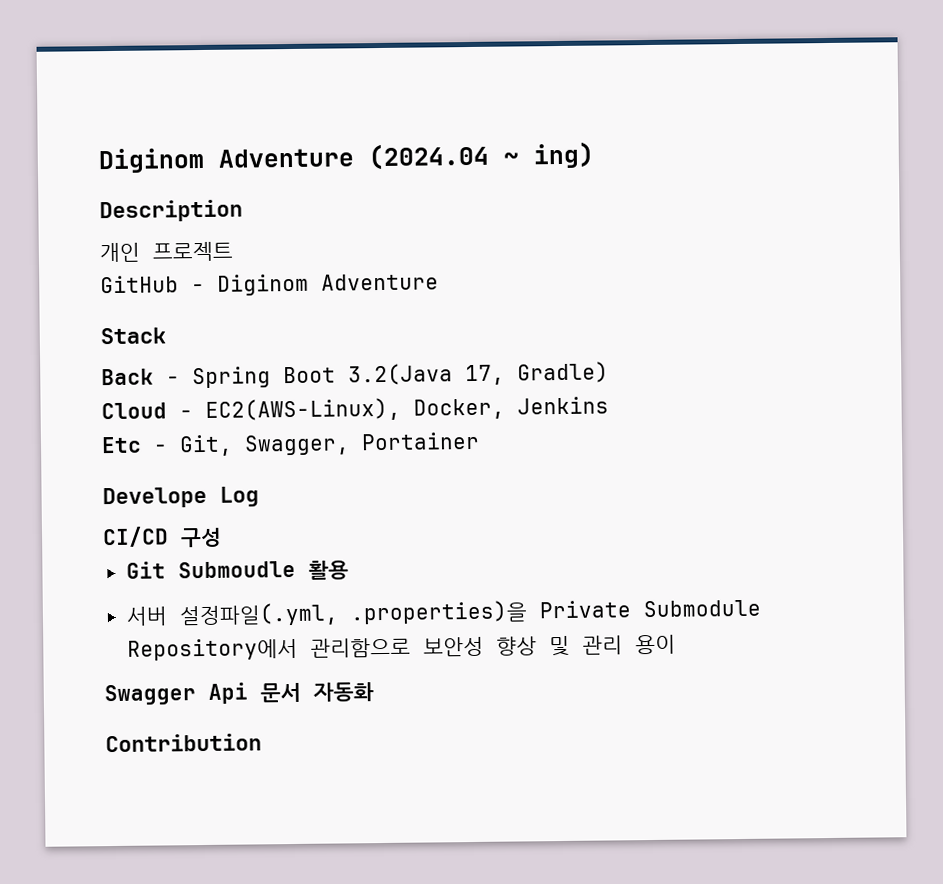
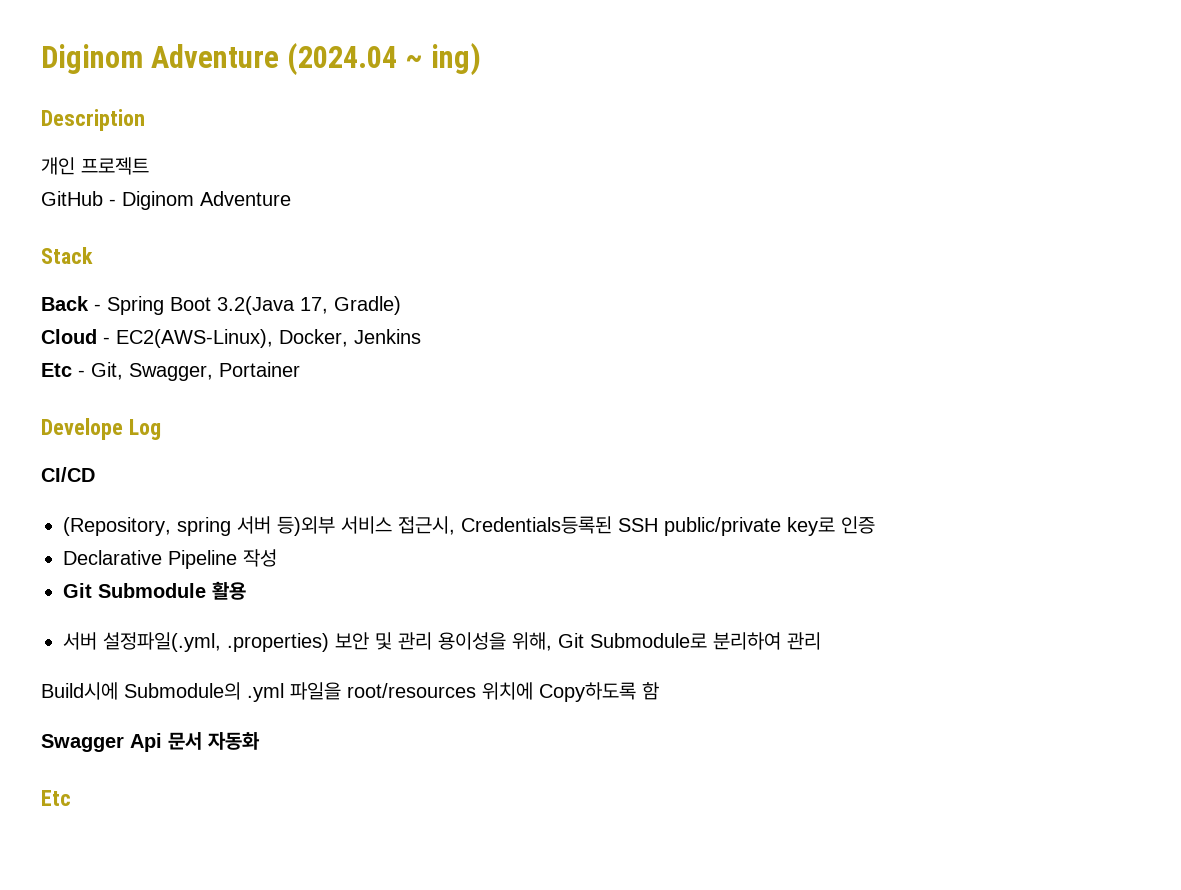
[180,527,222,548] [125,560,296,579] 구성 // Git Submoudle -> [63,516,875,536] [63,549,277,569] [63,583,206,598] // (Repository, spring 서버 등)외부 서비스 접근시, Credentials등록된 SSH public/private key로 인증 // Declarative Pipeline 작성 // Git Submodule
[349,599,761,625] [126,634,676,661] .properties)을 Private Submodule Repository에서 관리함으로 보안성 향상 및 관리 용이 -> [227,632,821,652] [41,682,659,702] .properties) 보안 및 관리 용이성을 위해, Git Submodule로 분리하여 관리 // Build시에 Submodule의 .yml 파일을 root/resources 위치에 Copy하도록 함
[105,733,262,753] Contribution -> [41,790,71,806] Etc

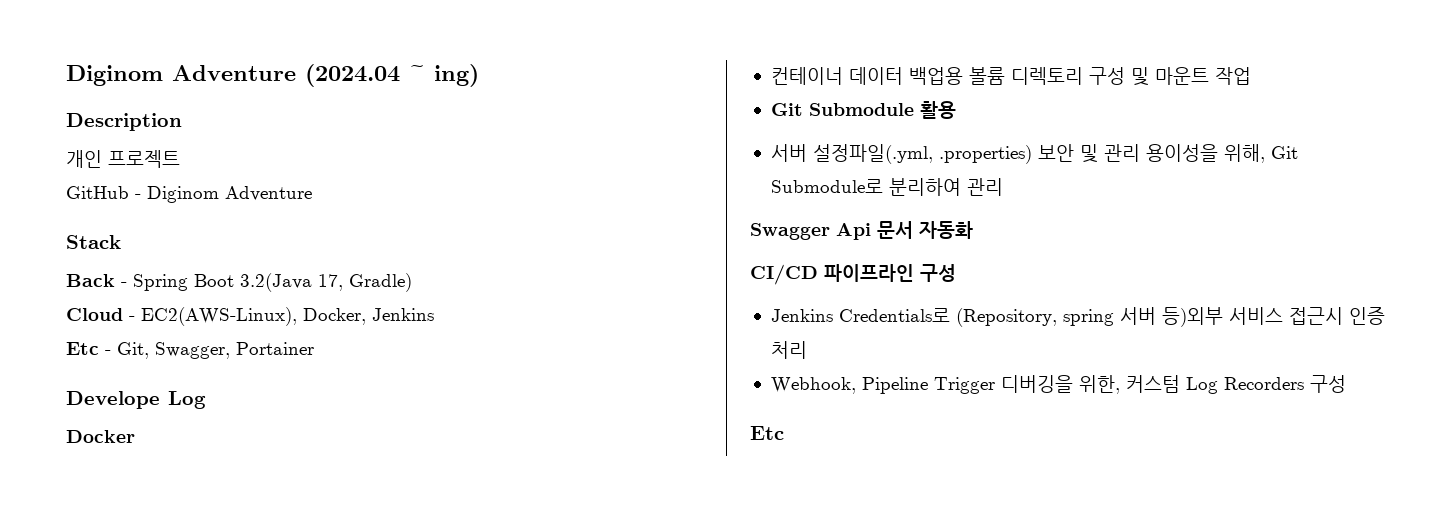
[41,467,95,482] [63,516,875,536] [63,549,277,569] CI/CD // (Repository, spring 서버 등)외부 서비스 접근시, Credentials등록된 SSH public/private key로 인증 // Declarative Pipeline 작성 -> [66,430,135,443] [770,67,1251,86] Docker // 컨테이너 데이터 백업용 볼륨 디렉토리 구성 및 마운트 작업
[41,682,659,702] [41,732,260,752] Build시에 Submodule의 .yml 파일을 root/resources 위치에 Copy하도록 함 // Swagger Api 문서 자동화 -> [750,221,973,240] [750,264,956,285] [770,307,1385,327] [770,341,807,359] [770,375,1346,394] Swagger Api 문서 자동화 // CI/CD 파이프라인 구성 // Jenkins Credentials로 (Repository, spring 서버 등)외부 서비스 접근시 인증 처리 // Webhook, Pipeline Trigger 디버깅을 위한, 커스텀 Log Recorders 구성

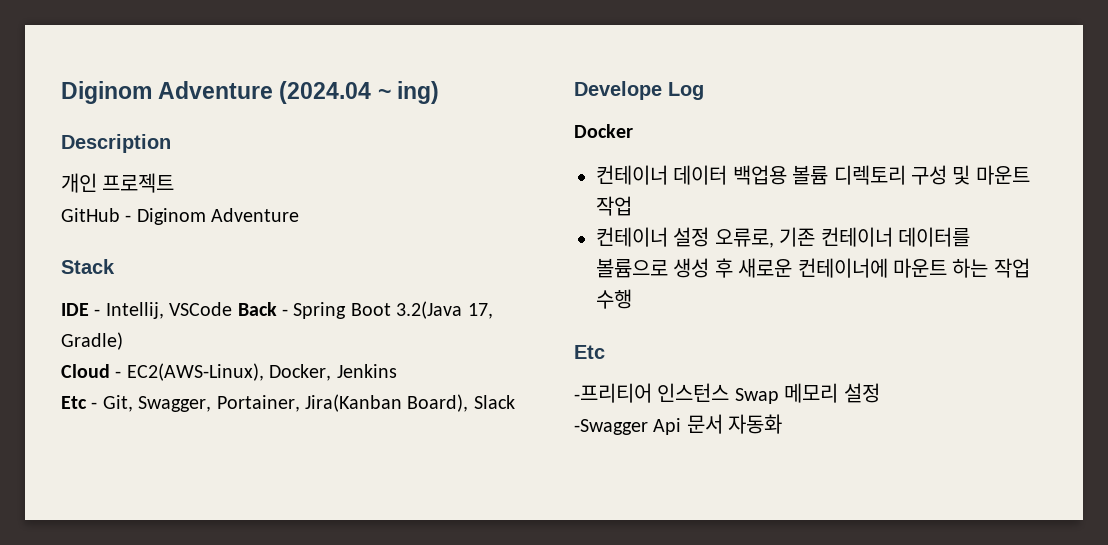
(121, 242) none -> [61,302,233,319] IDE - Intellij, VSCode
[236,342,314,355] Portainer -> [216,394,515,412] Portainer, Jira(Kanban Board), Slack
[770,101,956,119] [770,144,1298,164] [770,178,1003,196] [750,221,973,240] [750,264,956,285] [770,307,1385,327] [770,341,807,359] [770,375,1346,394] [750,426,784,440] Git Submodule 활용 // 서버 설정파일(.yml, .properties) 보안 및 관리 용이성을 위해, Git Submodule로 분리하여 관리 // Swagger Api 문서 자동화 // CI/CD 파이프라인 구성 // Jenkins Credentials로 (Repository, spring 서버 등)외부 서비스 접근시 인증 처리 // Webhook, Pipeline Trigger 디버깅을 위한, 커스텀 Log Recorders 구성 // Etc -> [596,227,970,248] [596,258,1030,278] [596,289,632,309] [574,345,605,359] [574,383,880,404] [574,414,783,435] 컨테이너 설정 오류로, 기존 컨테이너 데이터를 볼륨으로 생성 후 새로운 컨테이너에 마운트 하는 작업 수행 // Etc // -프리티어 인스턴스 Swap 메모리 설정 // -Swagger Api 문서 자동화

